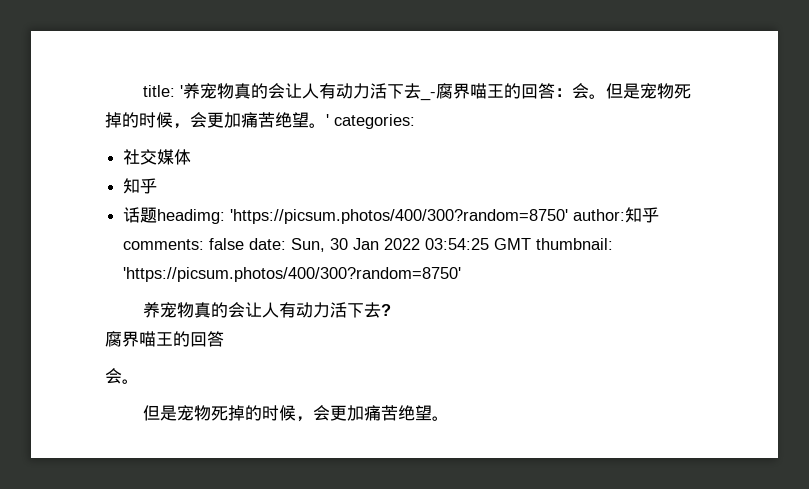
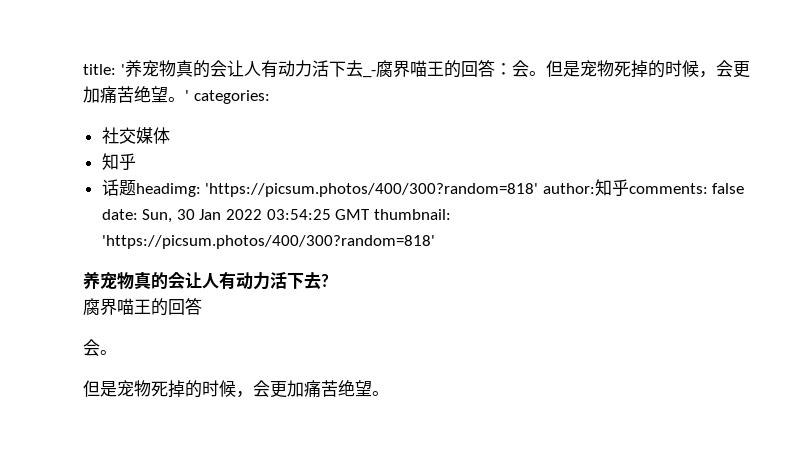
[230,209,569,224] 'https://picsum.photos/400/300?random=8750' -> [205,183,539,197] 'https://picsum.photos/400/300?random=818'
[123,267,462,282] 'https://picsum.photos/400/300?random=8750' -> [101,235,435,249] 'https://picsum.photos/400/300?random=818'

